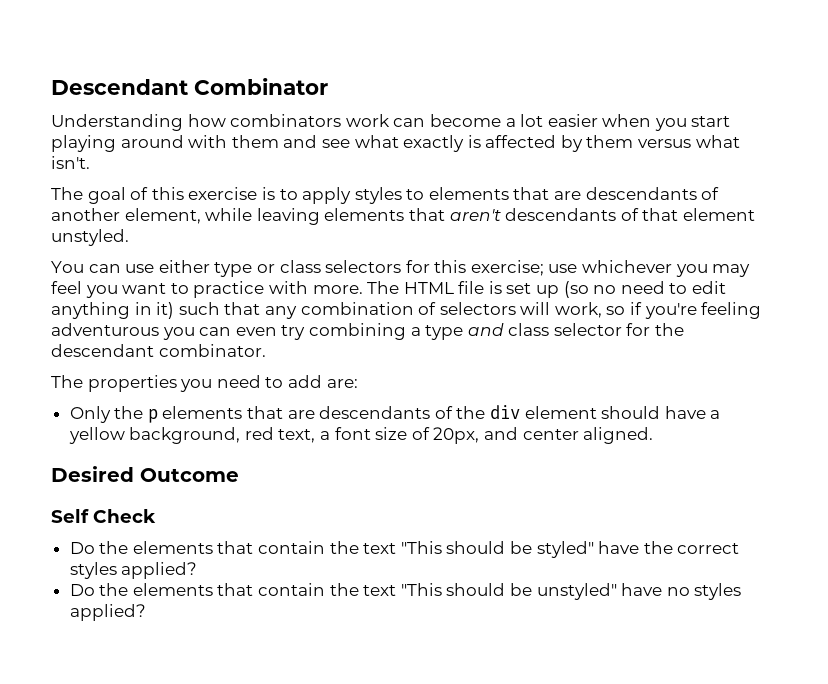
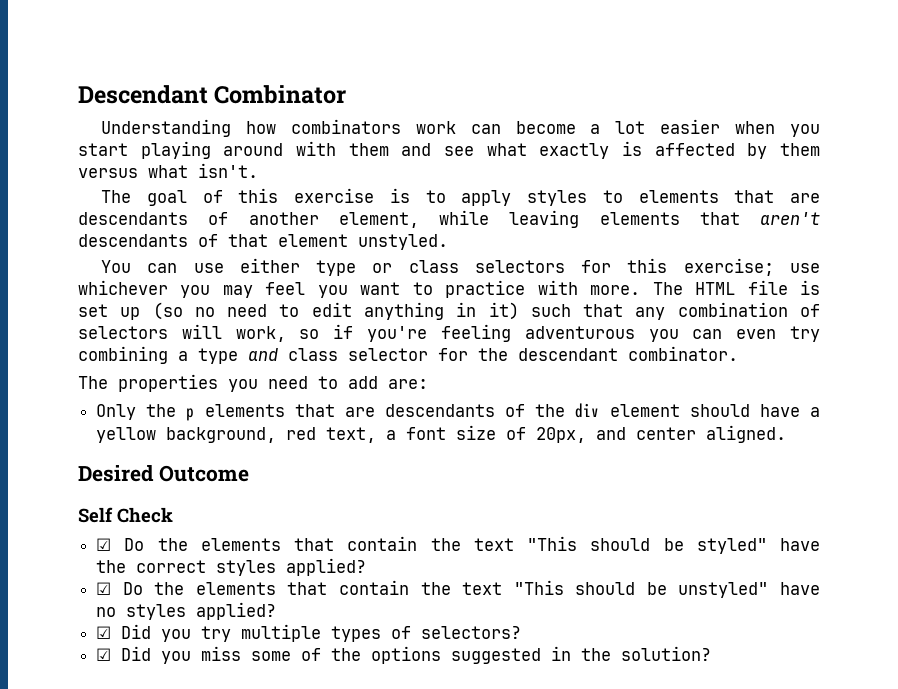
(156, 516) none -> [96,538,112,551] ☑
(198, 570) none -> [96,582,112,595] ☑
(146, 612) none -> [96,624,522,642] [96,646,712,664] // ☑ Did you try multiple types of selectors? // ☑ Did you miss some of the options suggested in the solution?

